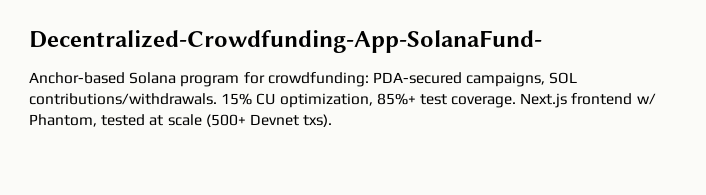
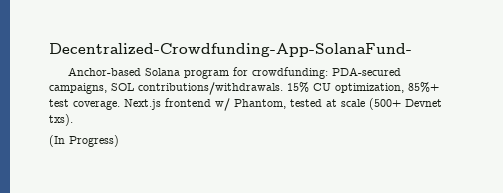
(333, 120) none -> [49,135,119,147] // (In Progress)

